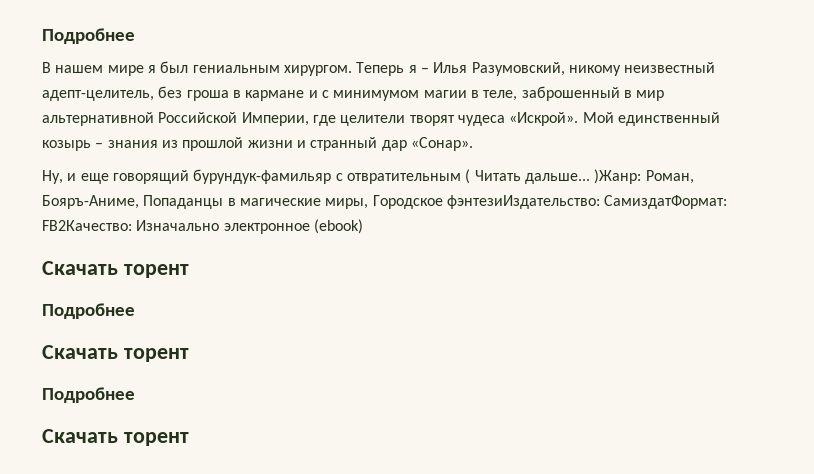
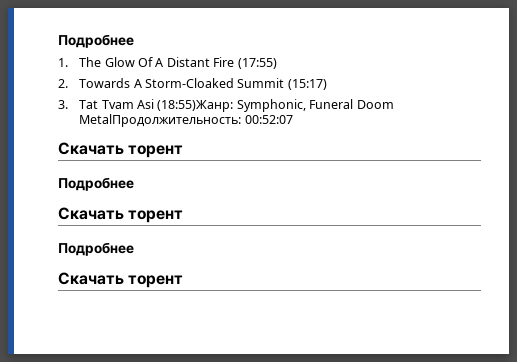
[42,28,135,44] [42,61,716,76] [42,86,665,101] [42,112,720,126] [42,137,473,151] [42,169,694,184] [42,195,728,209] [42,219,363,234] Подробнее // В нашем мире я был гениальным хирургом. Теперь я – Илья Разумовский, никому неизвестный адепт-целитель, без гроша в кармане и с минимумом магии в теле, заброшенный в мир альтернативной Российской Империи, где целители творят чудеса «Искрой». Мой единственный козырь – знания из прошлой жизни и странный дар «Сонар». // Ну, и еще говорящий бурундук-фамильяр с отвратительным ( Читать дальше... )Жанр: Роман, Бояръ-Аниме, Попаданцы в магические миры, Городское фэнтезиИздательство: СамиздатФормат: FB2Качество: Изначально электронное (ebook) -> [58,34,134,48] [58,57,277,69] [58,78,327,90] [58,99,394,112] [79,114,293,127] Подробнее // 1. The Glow Of A Distant Fire (17:55) // 2. Towards A Storm-Cloaked Summit (15:17) // 3. Tat Tvam Asi (18:55)Жанр: Symphonic, Funeral Doom MetalПродолжительность: 00:52:07

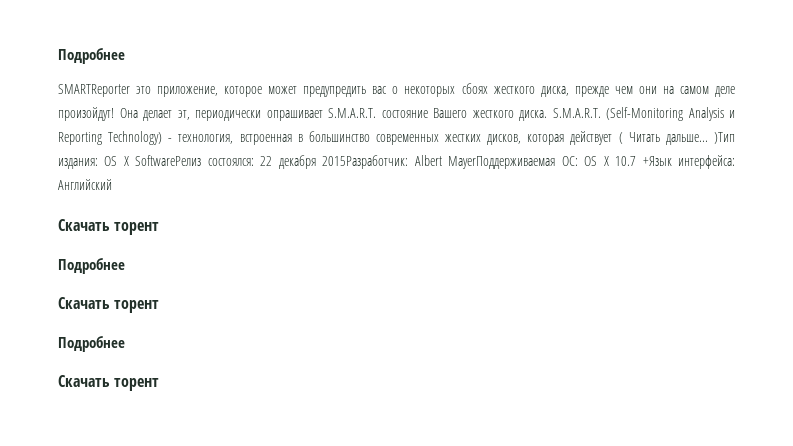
[58,34,134,48] [58,57,277,69] [58,78,327,90] [58,99,394,112] [79,114,293,127] Подробнее // 1. The Glow Of A Distant Fire (17:55) // 2. Towards A Storm-Cloaked Summit (15:17) // 3. Tat Tvam Asi (18:55)Жанр: Symphonic, Funeral Doom MetalПродолжительность: 00:52:07 -> [58,48,125,64] [58,83,735,97] [58,107,735,121] [58,131,735,145] [58,155,735,169] [58,179,112,190] Подробнее // SMARTReporter это приложение, которое может предупредить вас о некоторых сбоях жесткого диска, прежде чем они на самом деле произойдут! Она делает эт, периодически опрашивает S.M.A.R.T. состояние Вашего жесткого диска. S.M.A.R.T. (Self-Monitoring Analysis и Reporting Technology) - технология, встроенная в большинство современных жестких дисков, которая действует ( Читать дальше... )Тип издания: OS X SoftwareРелиз состоялся: 22 декабря 2015Разработчик: Albert MayerПоддерживаемая ОС: OS X 10.7 +Язык интерфейса: Английский

